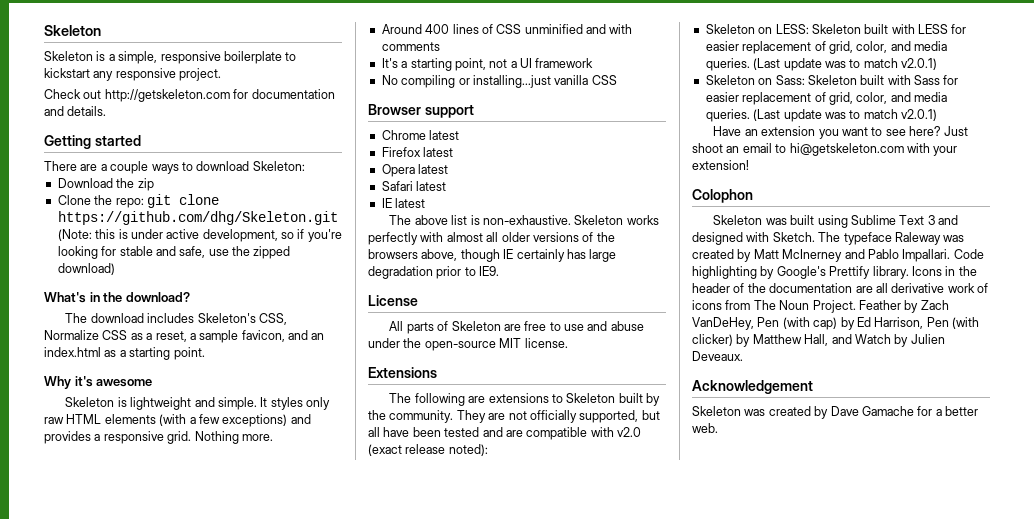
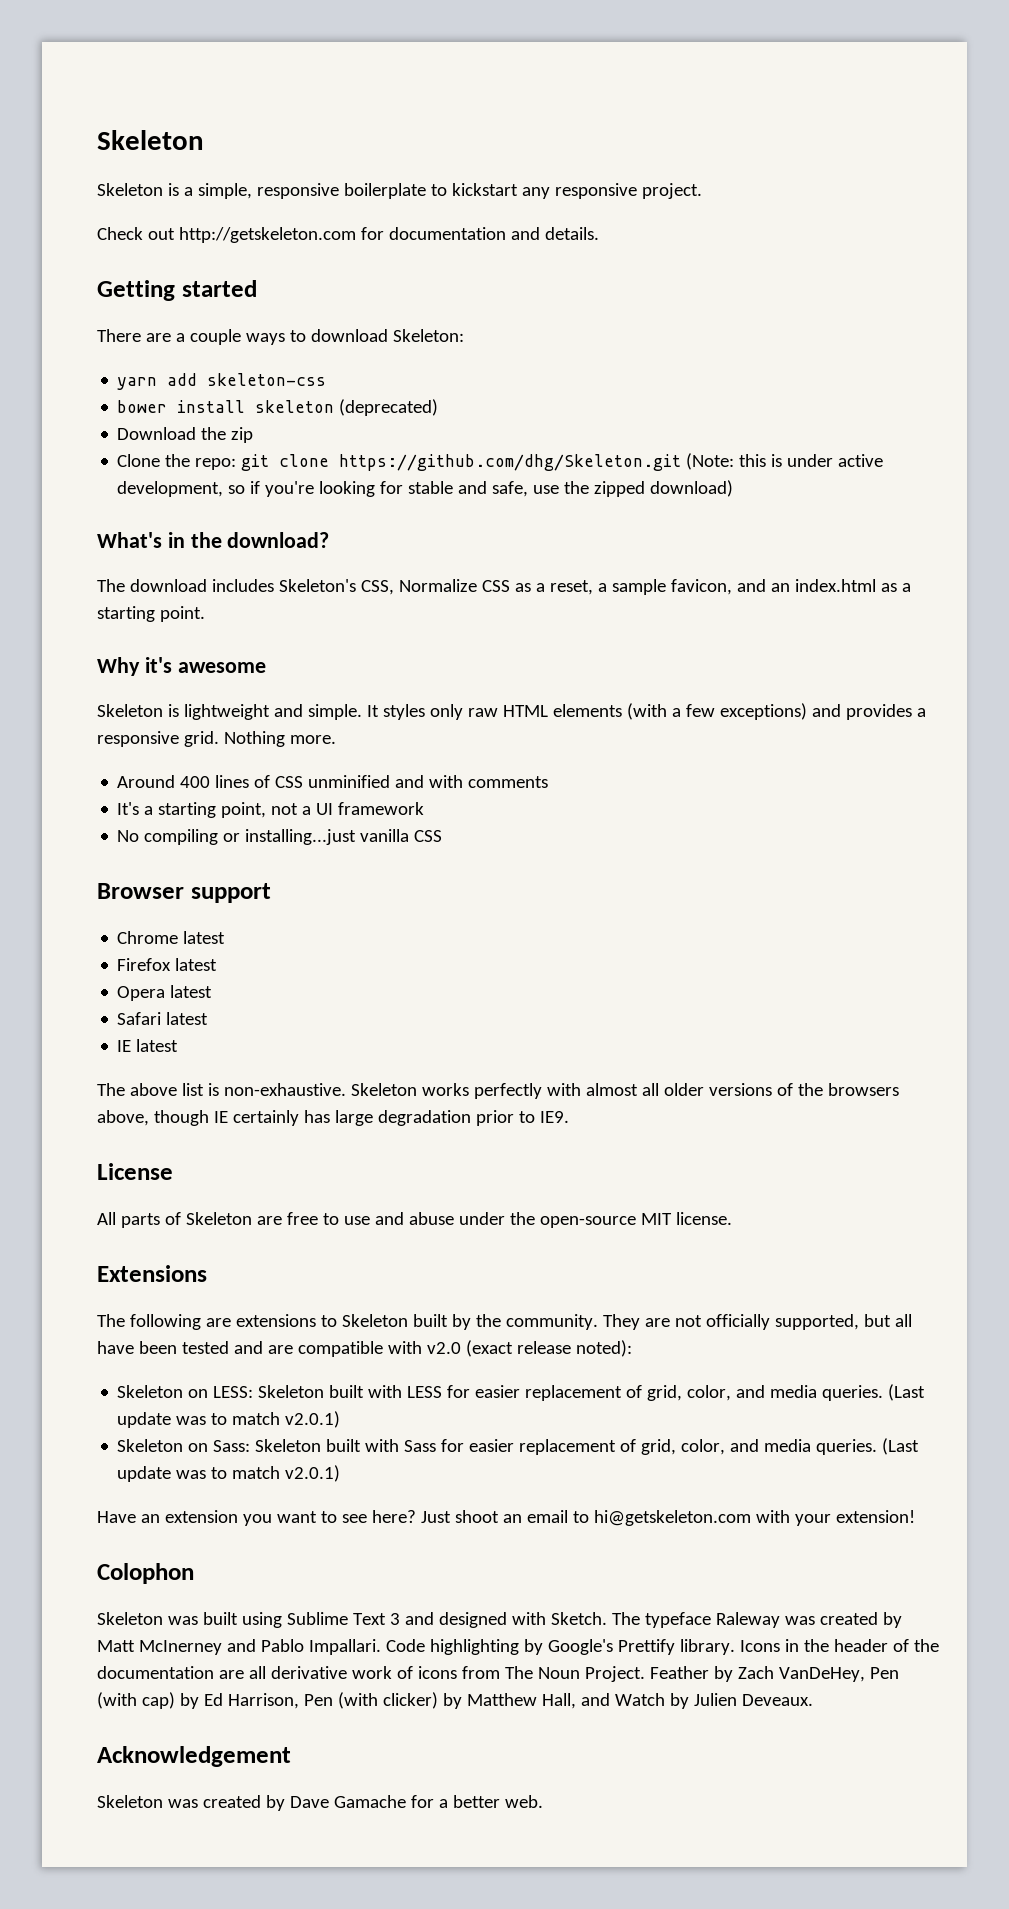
(305, 166) none -> [117,373,327,390] [117,399,439,416] // yarn add skeleton-css // bower install skeleton (deprecated)

